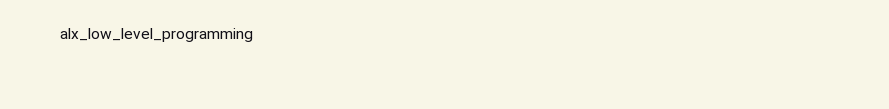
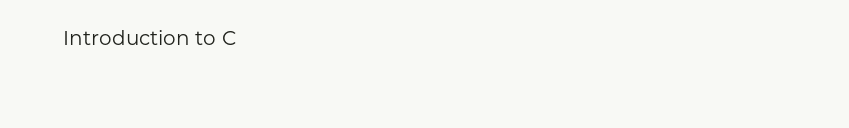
[60,28,253,42] alx_low_level_programming -> [63,30,236,45] Introduction to C

